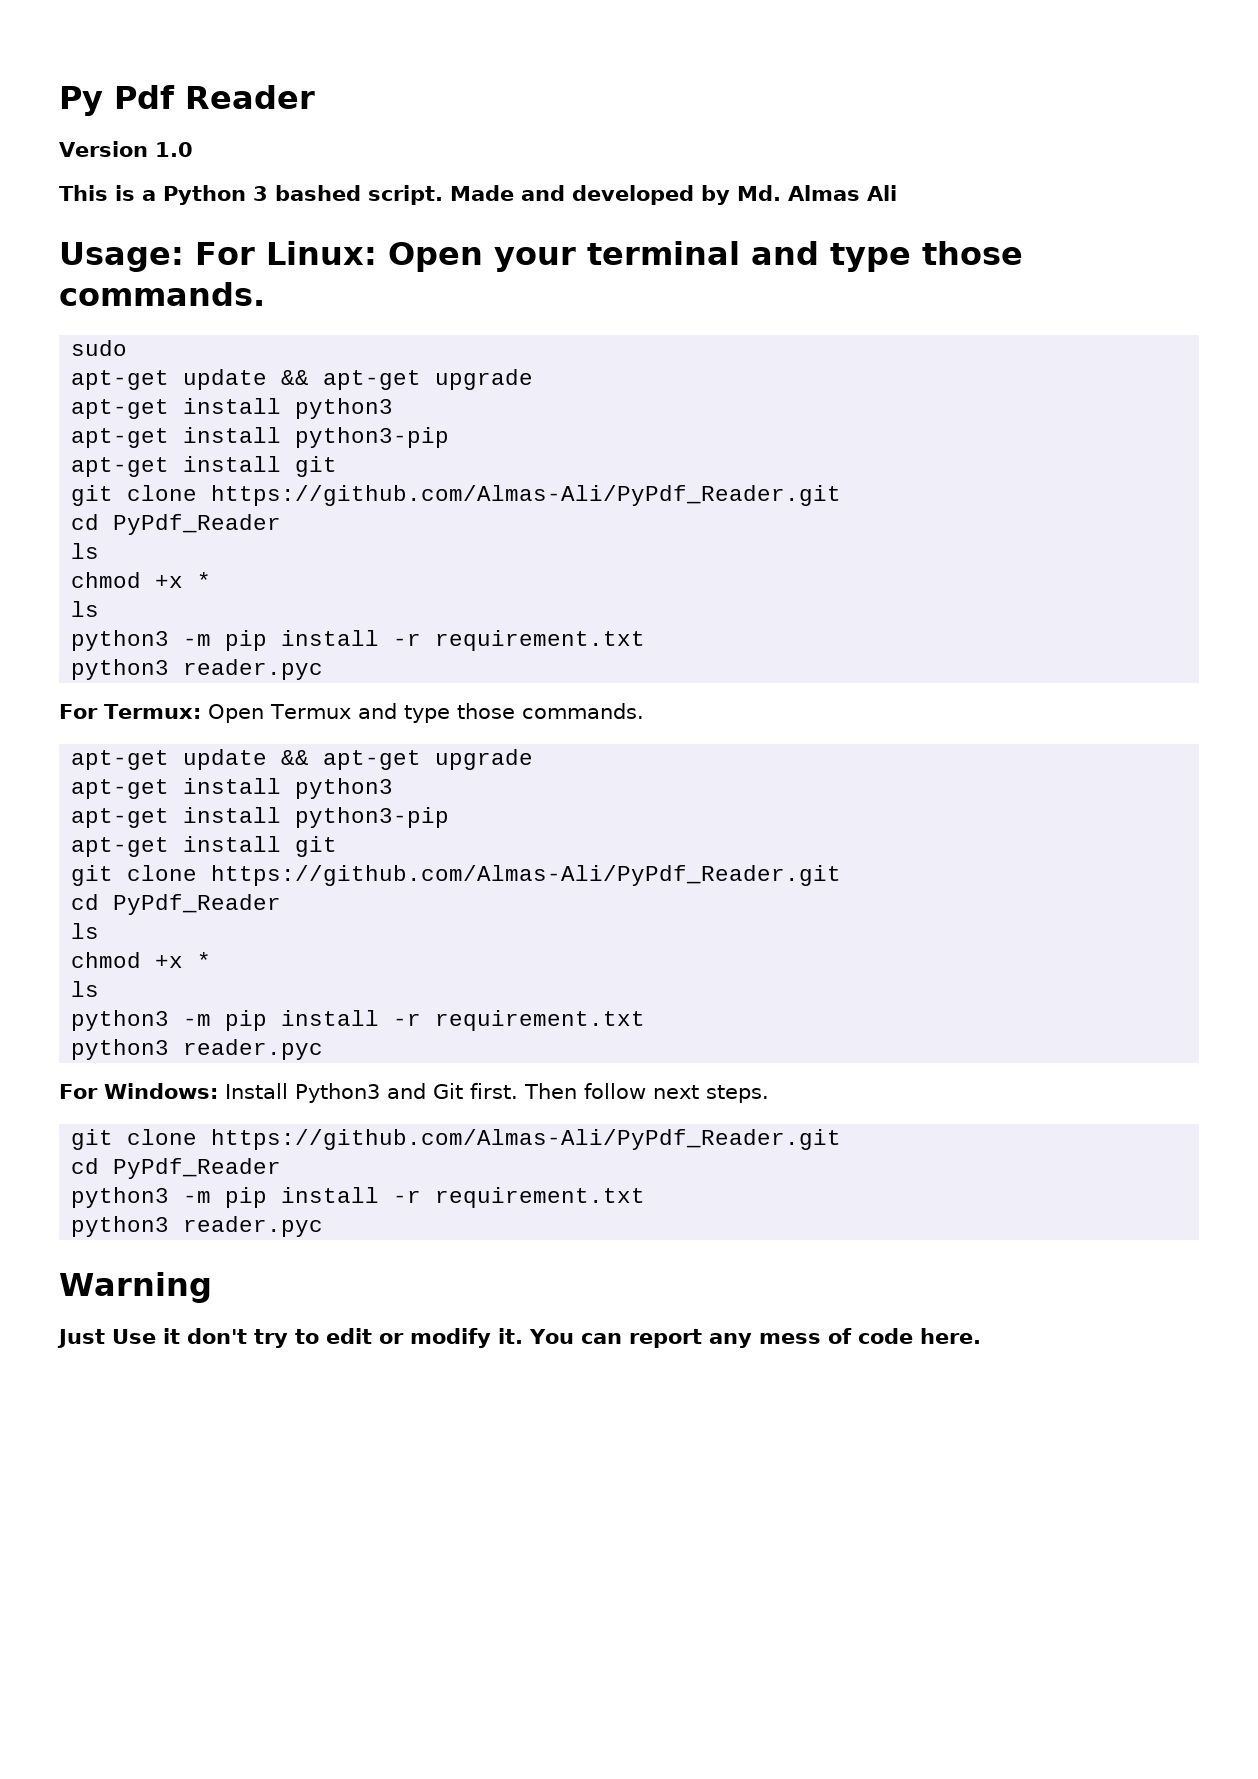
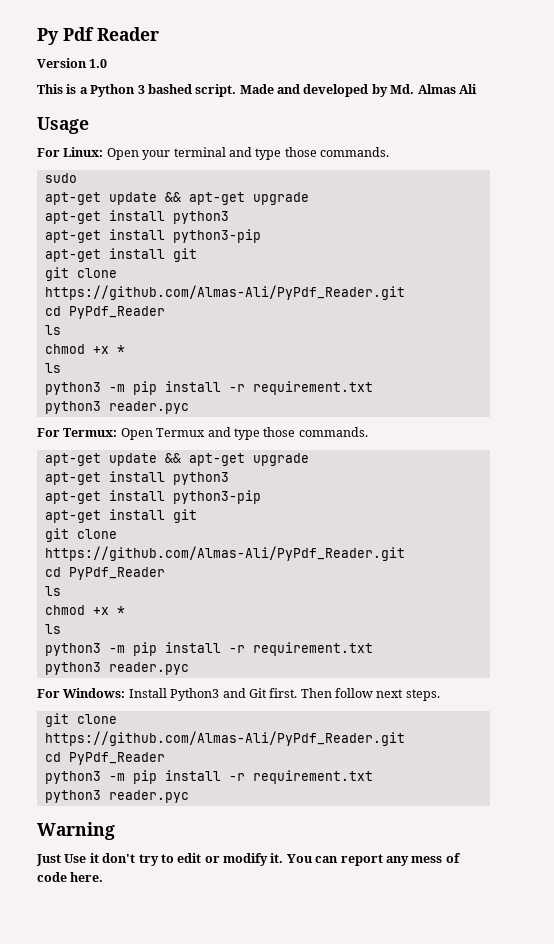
[59,242,184,272] Usage: -> [37,117,89,134] Usage //

